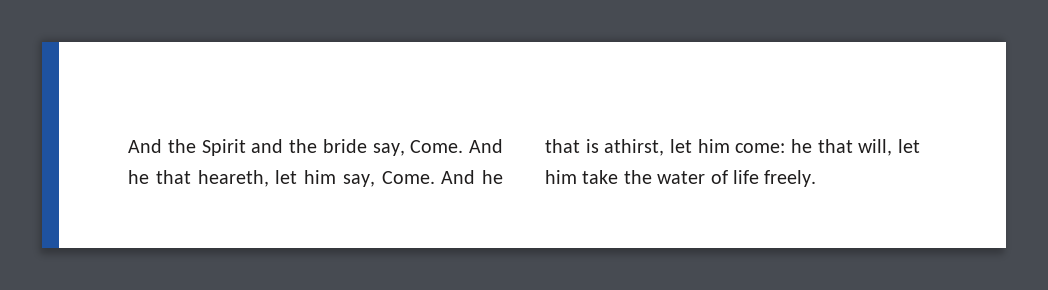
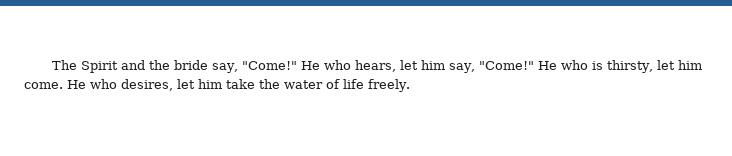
[128,139,196,153] And the -> [52,60,78,70] The
[410,139,503,153] [128,170,503,187] [545,139,893,156] Come. And he that heareth, let him say, Come. And he that is athirst, let him come: he that will, -> [242,60,703,73] [24,79,173,91] "Come!" He who hears, let him say, "Come!" He who is thirsty, let him come. He who desires,

